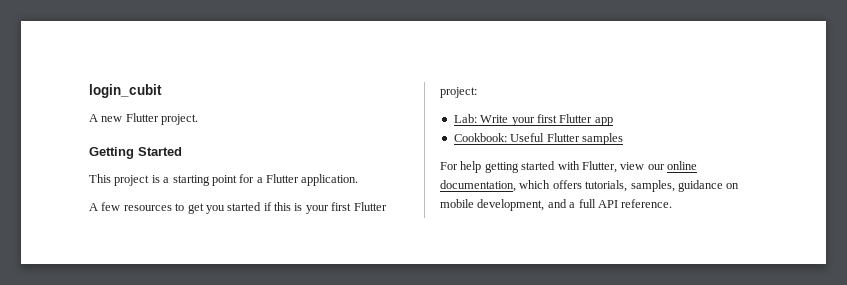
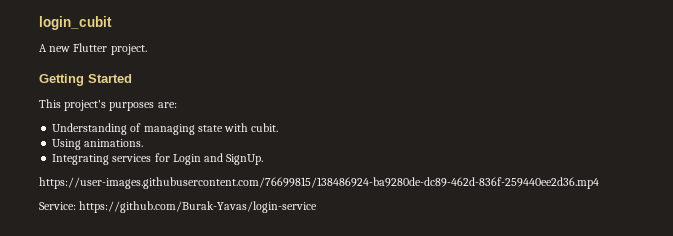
[114,174,359,186] [89,202,387,214] [440,87,477,98] [453,114,613,126] [453,133,623,145] [440,161,697,173] [440,180,740,192] [440,199,673,211] project is a starting point for a Flutter application. // A few resources to get you started if this is your first Flutter project: // Lab: Write your first Flutter app // Cookbook: Useful Flutter samples // For help getting started with Flutter, view our online documentation, which offers tutorials, samples, guidance on mobile development, and a full API reference. -> [64,100,177,111] [52,123,279,135] [52,139,144,150] [52,153,264,165] [39,177,599,189] [39,201,318,213] project's purposes are: // Understanding of managing state with cubit. // Using animations. // Integrating services for Login and SignUp. // https://user-images.githubusercontent.com/76699815/138486924-ba9280de-dc89-462d-836f-259440ee2d36.mp4 // Service: https://github.com/Burak-Yavas/login-service

